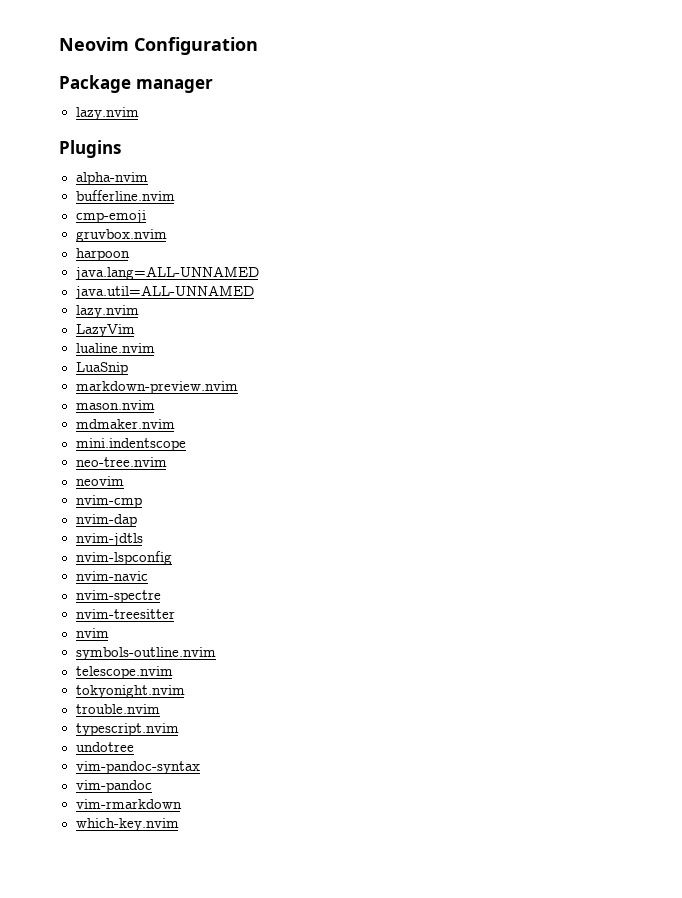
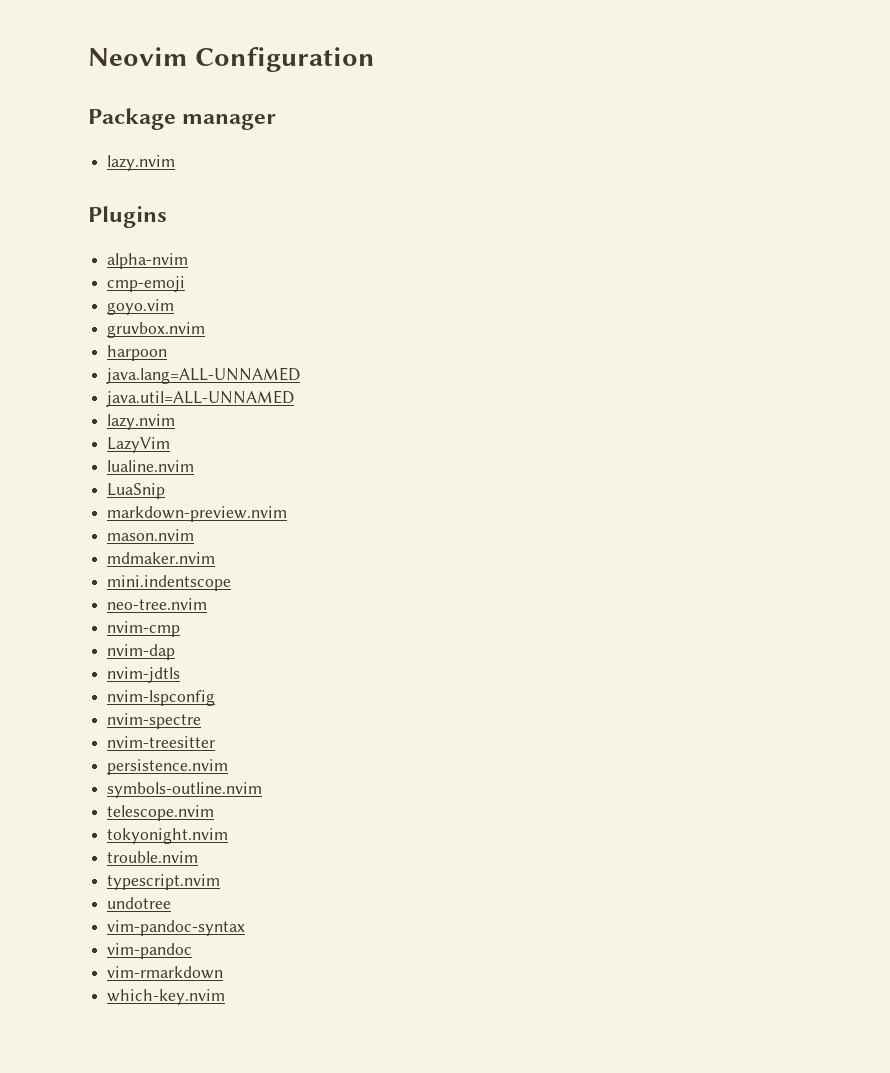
[75,190,175,201] [75,210,146,223] bufferline.nvim // cmp-emoji -> [107,276,186,292] [107,299,175,315] cmp-emoji // goyo.vim
[75,476,124,486] // neovim -> (208, 604) none
[75,571,148,581] // nvim-navic -> (216, 698) none
[75,628,109,638] nvim -> [107,759,229,775] persistence.nvim

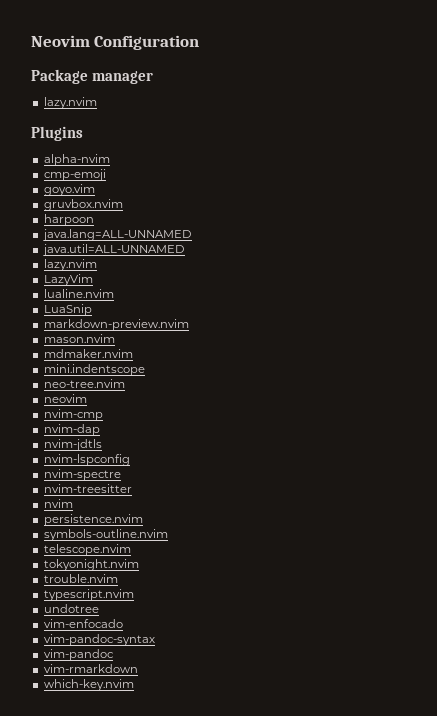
(208, 604) none -> [43,394,87,403] // neovim
(216, 742) none -> [43,499,73,508] // nvim
(172, 903) none -> [43,619,123,628] // vim-enfocado

